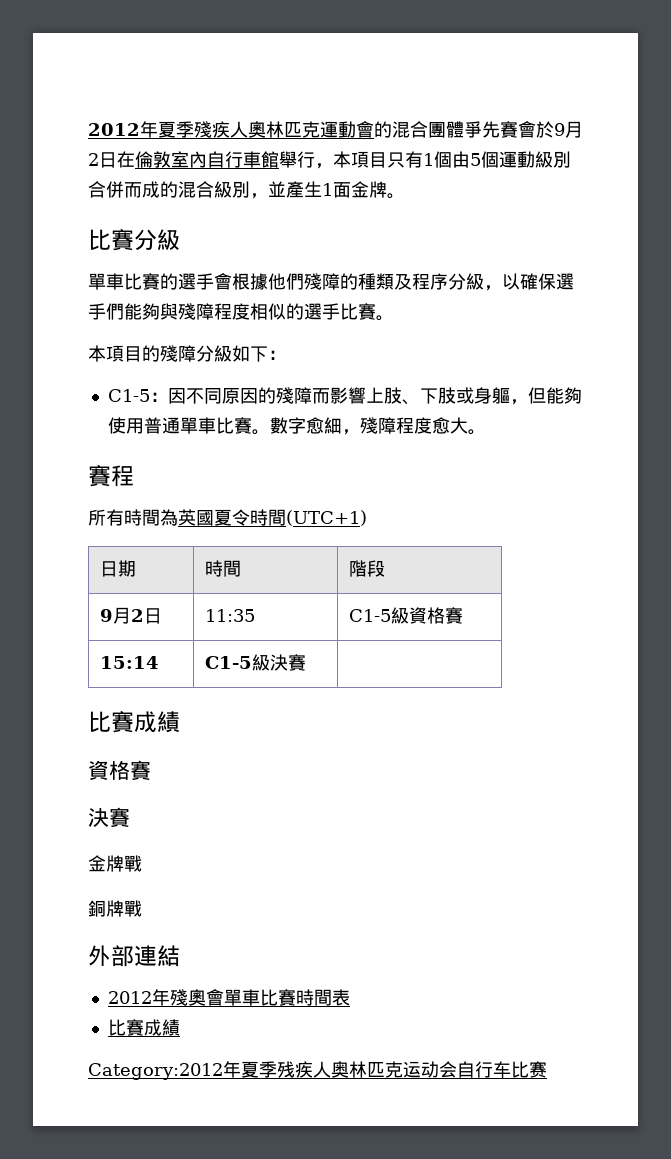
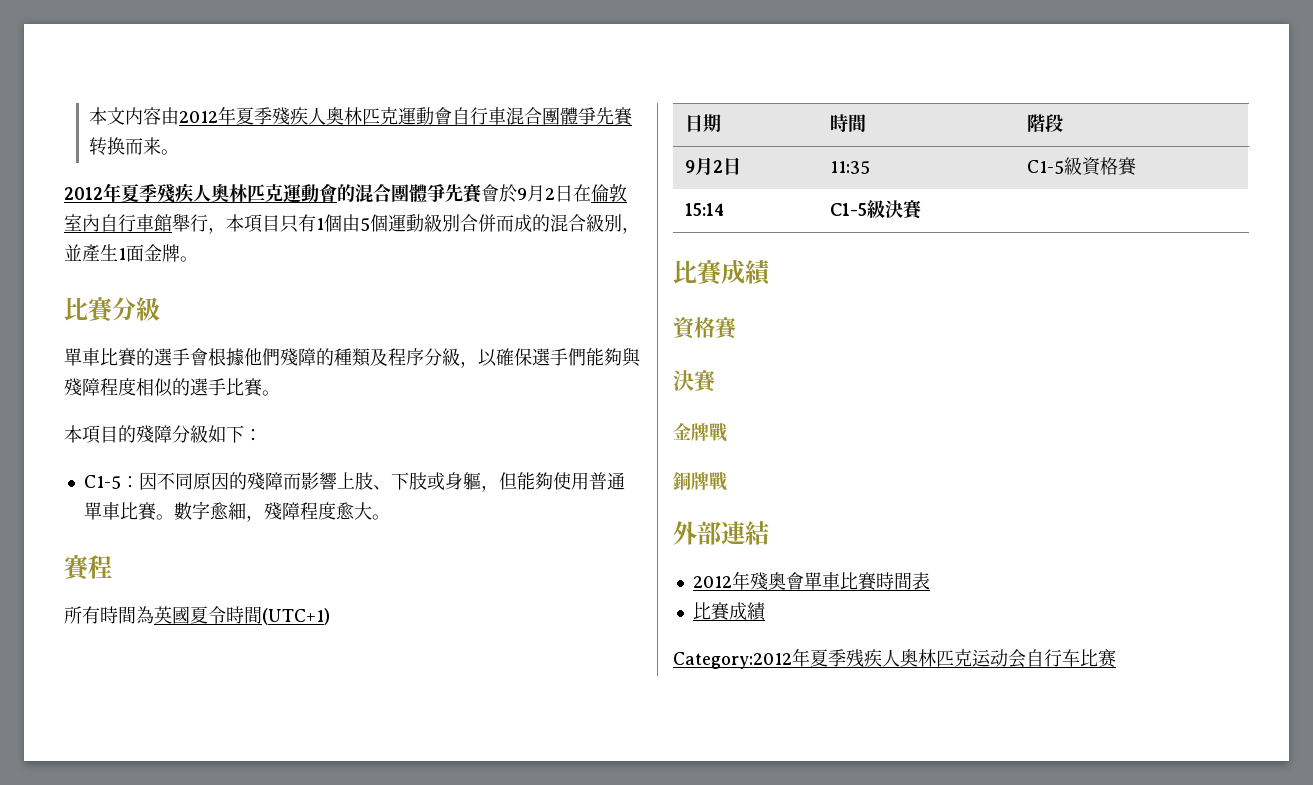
(88, 129) none -> [88,106,633,126] [88,137,179,156] 本文内容由2012年夏季殘疾人奧林匹克運動會自行車混合團體爭先賽转换而来。 //

